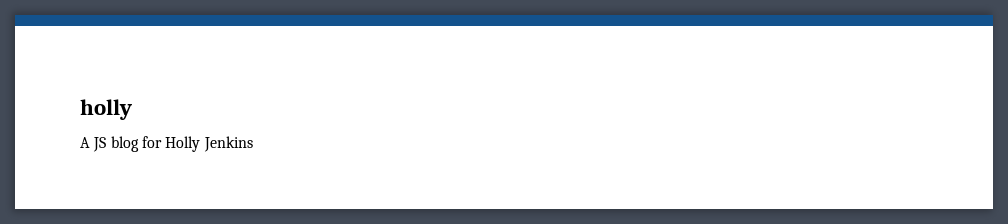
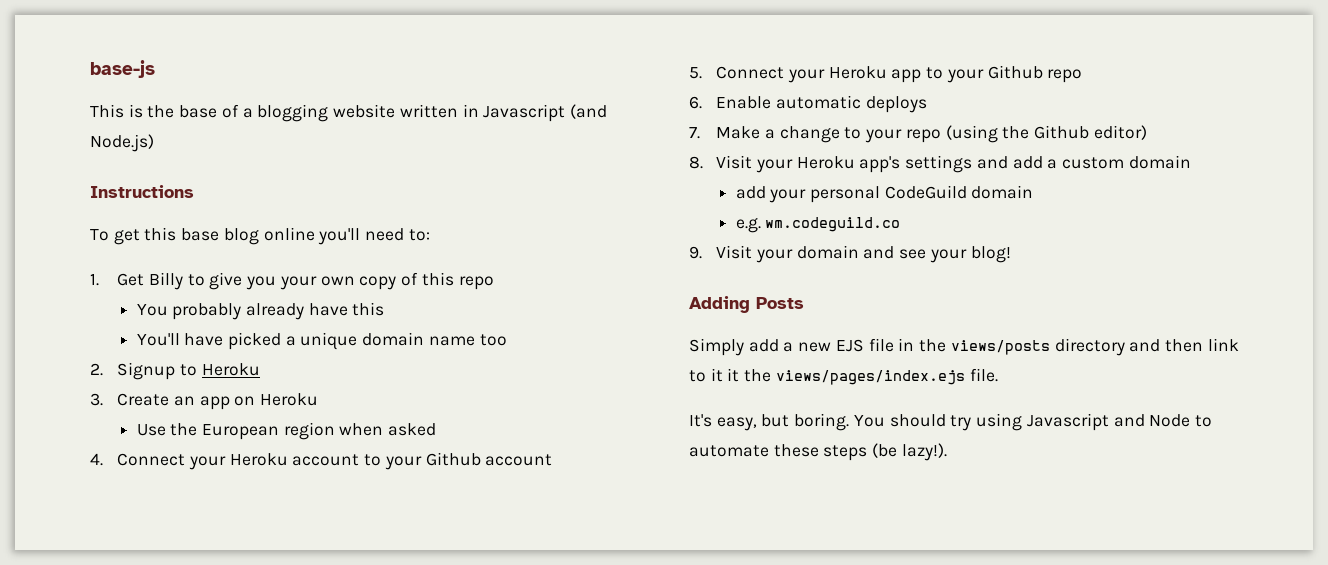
[80,99,132,120] [80,136,253,152] holly // A JS blog for Holly Jenkins -> [90,60,155,78] [90,104,607,122] [90,134,154,152] [90,185,194,198] [90,227,430,245] [90,272,494,290] [136,302,385,320] [136,332,507,350] [90,362,260,380] [90,393,319,410] [136,422,437,440] [90,452,553,470] [689,65,1083,83] [689,95,927,113] [689,125,1147,143] [689,155,1191,173] [735,185,1034,203] [735,217,901,233] [689,245,1011,263] [689,296,804,313] [689,338,1239,356] [689,368,998,385] [689,413,1212,431] [689,443,947,461] base-js // This is the base of a blogging website written in Javascript (and Node.js) // Instructions // To get this base blog online you'll need to: // 1. Get Billy to give you your own copy of this repo // You probably already have this // You'll have picked a unique domain name too // 2. Signup to Heroku // 3. Create an app on Heroku // Use the European region when asked // 4. Connect your Heroku account to your Github account // 5. Connect your Heroku app to your Github repo // 6. Enable automatic deploys // 7. Make a change to your repo (using the Github editor) // 8. Visit your Heroku app's settings and add a custom domain // add your personal CodeGuild domain // e.g. wm.codeguild.co // 9. Visit your domain and see your blog! // Adding Posts // Simply add a new EJS file in the views/posts directory and then link to it it the views/pages/index.ejs file. // It's easy, but boring. You should try using Javascript and Node to automate these steps (be lazy!).

